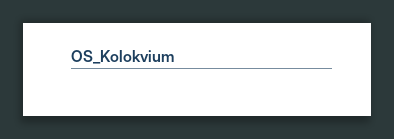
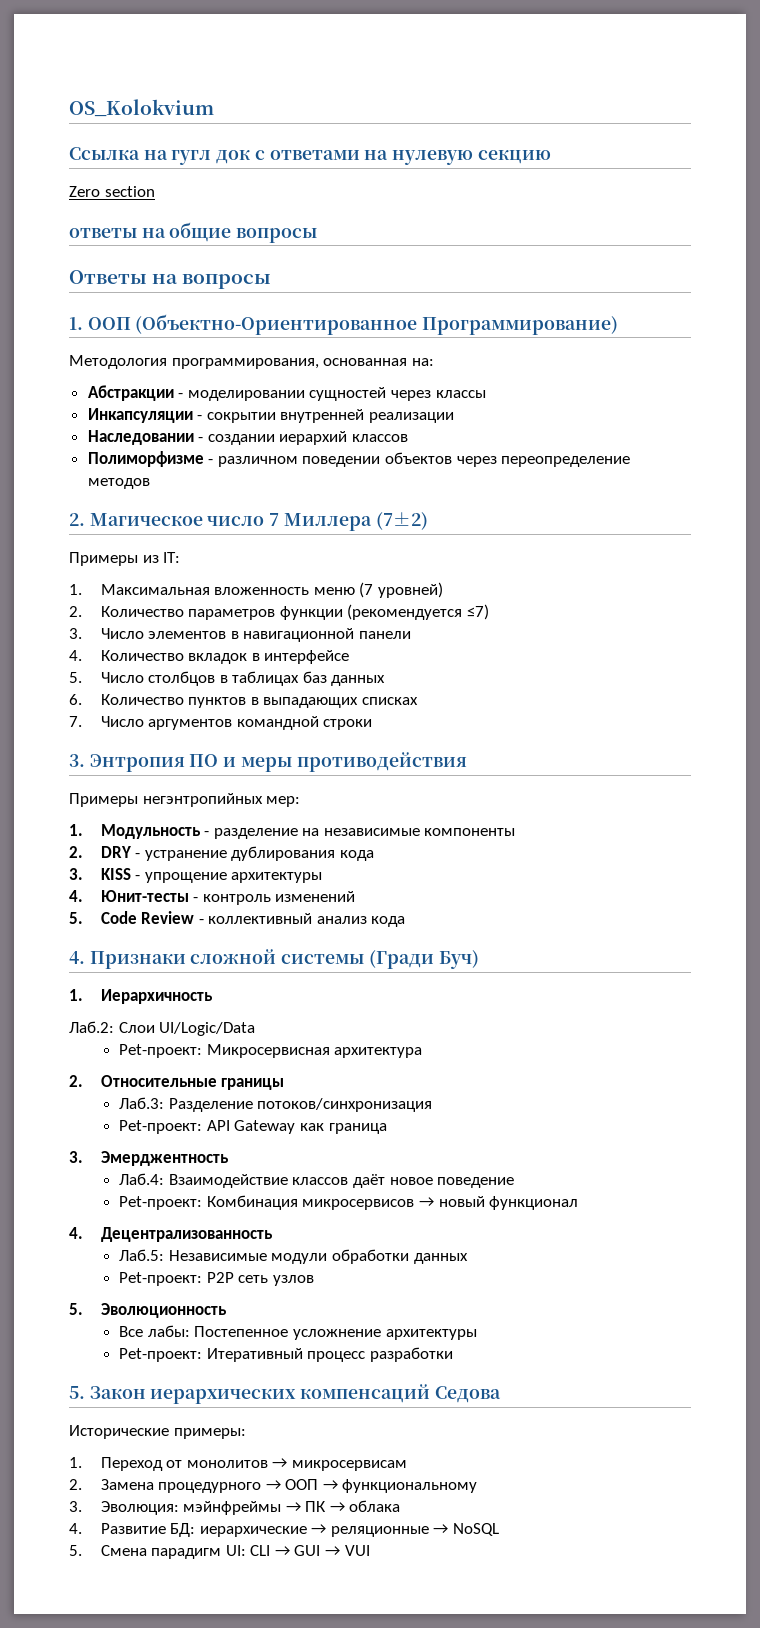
(174, 57) none -> [69,147,551,165] [69,186,155,197] [69,222,318,243] [69,270,272,289] [69,314,619,335] [69,355,434,369] [87,385,486,401] [87,408,455,423] [87,430,409,445] [87,451,631,467] [87,478,150,489] [69,512,428,531] [69,552,181,566] [69,582,443,598] [69,604,489,620] [69,628,411,642] [69,650,350,664] [69,671,386,686] [69,694,418,708] [69,716,373,730] [69,752,467,772] [69,793,301,807] [69,824,516,839] [69,846,374,861] [69,868,323,883] [69,890,356,905] [69,911,406,927] [69,949,479,969] [69,989,213,1004] [69,1021,256,1036] [119,1044,423,1058] [69,1075,285,1090] [119,1097,433,1112] [119,1120,387,1134] [69,1151,229,1166] [119,1173,515,1188] [119,1195,579,1210] [69,1227,273,1242] [119,1249,468,1264] [119,1272,314,1286] [69,1303,227,1318] [119,1325,477,1340] [119,1347,453,1362] [69,1384,501,1404] [69,1425,246,1439] [69,1457,407,1471] [69,1479,478,1493] [69,1500,401,1515] [69,1523,500,1537] [69,1545,370,1559] // Ссылка на гугл док с ответами на нулевую секцию // Zero section // ответы на общие вопросы // Ответы на вопросы // 1. ООП (Объектно-Ориентированное Программирование) // Методология программирования, основанная на: // Абстракции - моделировании сущностей через классы // Инкапсуляции - сокрытии внутренней реализации // Наследовании - создании иерархий классов // Полиморфизме - различном поведении объектов через переопределение методов // 2. Магическое число 7 Миллера (7±2) // Примеры из IT: // 1. Максимальная вложенность меню (7 уровней) // 2. Количество параметров функции (рекомендуется ≤7) // 3. Число элементов в навигационной панели // 4. Количество вкладок в интерфейсе // 5. Число столбцов в таблицах баз данных // 6. Количество пунктов в выпадающих списках // 7. Число аргументов командной строки // 3. Энтропия ПО и меры противодействия // Примеры негэнтропийных мер: // 1. Модульность - разделение на независимые компоненты // 2. DRY - устранение дублирования кода // 3. KISS - упрощение архитектуры // 4. Юнит-тесты - контроль изменений // 5. Code Review - коллективный анализ кода // 4. Признаки сложной системы (Гради Буч) // 1. Иерархичность // Лаб.2: Слои UI/Logic/Data // Pet-проект: Микросервисная архитектура // 2. Относительные границы // Лаб.3: Разделение потоков/синхронизация // Pet-проект: API Gateway как граница // 3. Эмерджентность // Лаб.4: Взаимодействие классов даёт новое поведение // Pet-проект: Комбинация микросервисов → новый функционал // 4. Децентрализованность // Лаб.5: Независимые модули обработки данных // Pet-проект: P2P сеть узлов // 5. Эволюционность // Все лабы: Постепенное усложнение архитектуры // Pet-проект: Итеративный процесс разработки // 5. Закон иерархических компенсаций Седова // Исторические примеры: // 1. Переход от монолитов → микросервисам // 2. Замена процедурного → ООП → функциональному // 3. Эволюция: мэйнфреймы → ПК → облака // 4. Развитие БД: иерархические → реляционные → NoSQL // 5. Смена парадигм UI: CLI → GUI → VUI

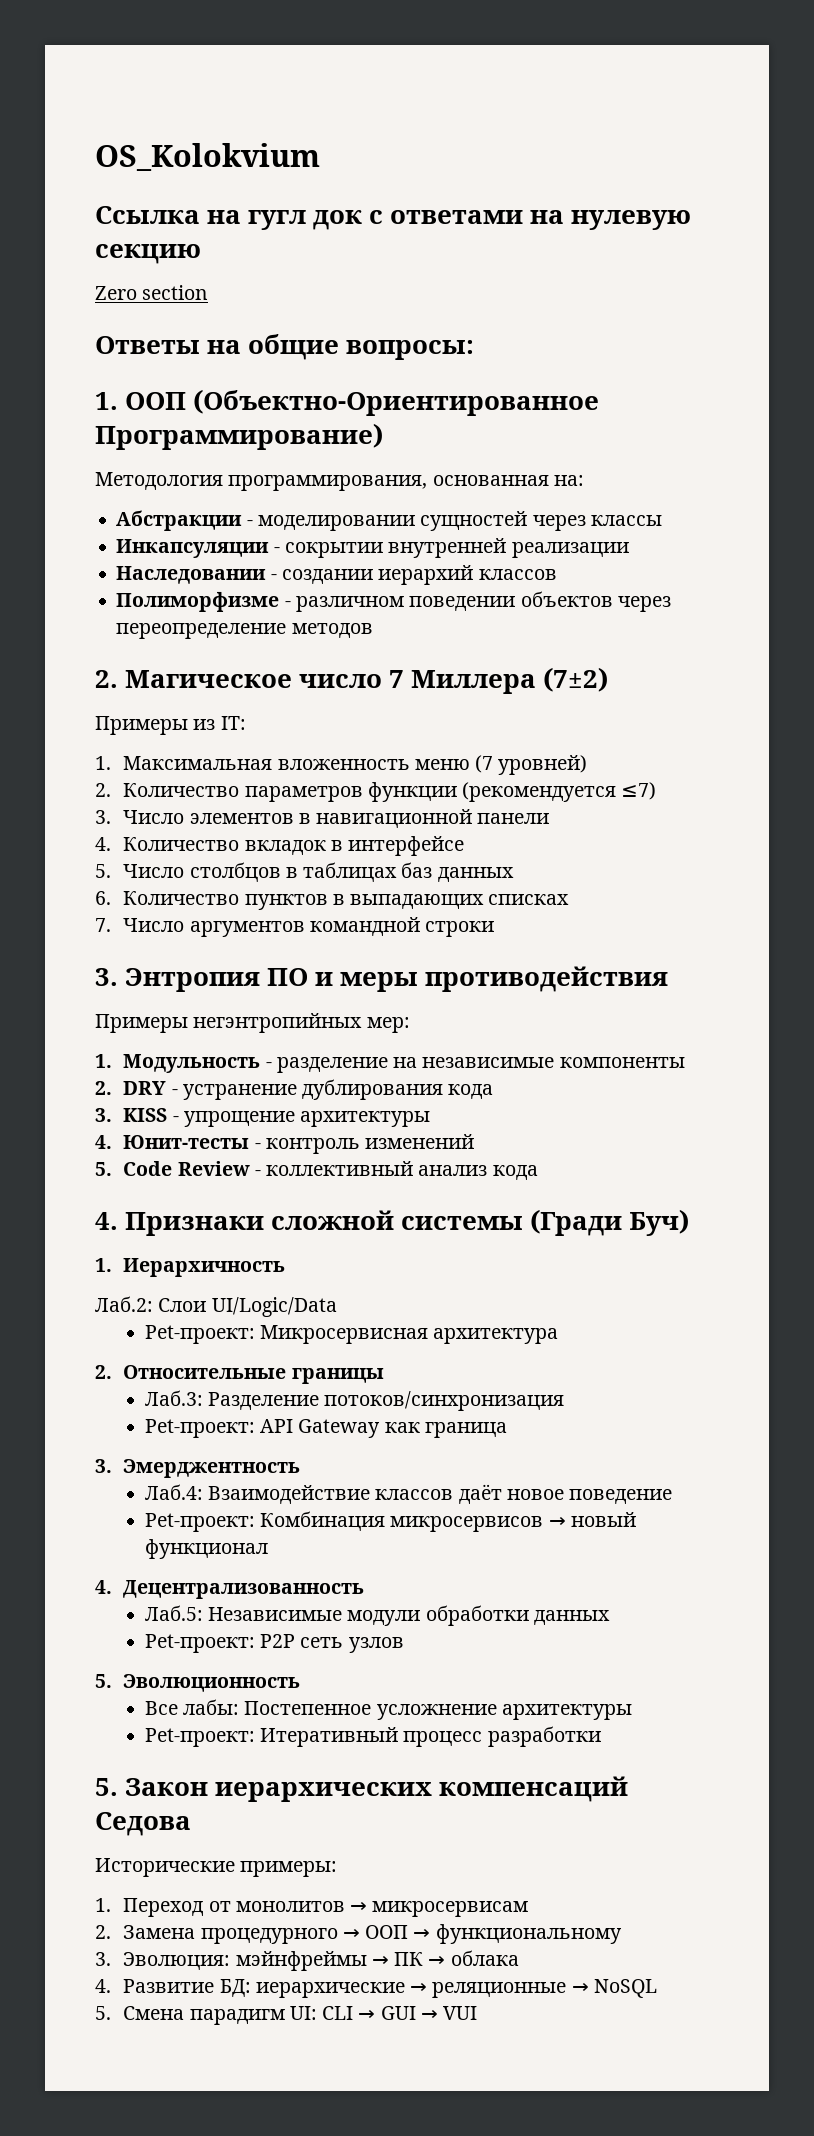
[69,228,137,238] ответы -> [95,336,200,354] Ответы
[236,228,318,243] [69,270,272,289] вопросы // Ответы на вопросы -> [346,340,475,360] вопросы:

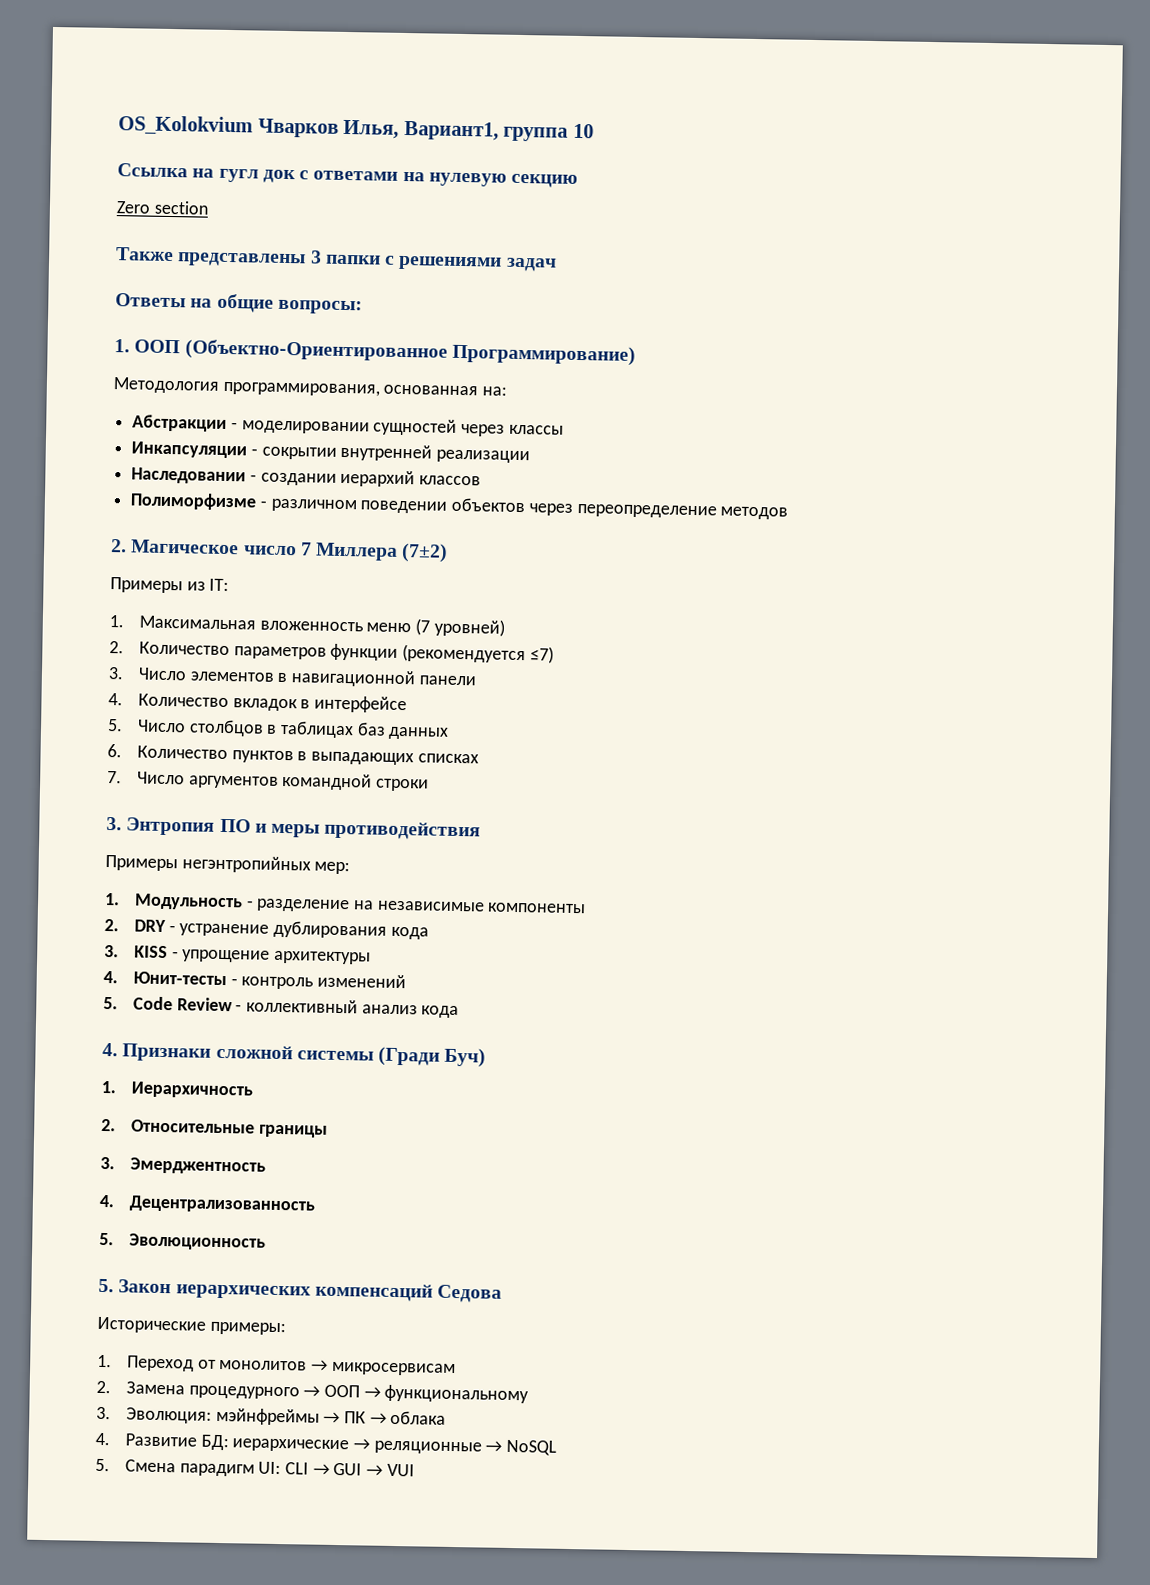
(320, 157) none -> [257,118,594,142] Чварков Илья, Вариант1, группа 10
(209, 292) none -> [116,247,557,272] // Также представлены 3 папки с решениями задач
[95,1296,337,1317] [144,1325,559,1344] [95,1365,384,1384] [144,1390,565,1411] [144,1419,507,1438] [95,1459,301,1478] [144,1484,673,1504] [144,1511,636,1532] [144,1539,268,1559] [95,1580,365,1599] [144,1605,610,1626] [144,1634,404,1653] [95,1674,301,1692] [144,1699,632,1720] [144,1726,601,1747] Лаб.2: Слои UI/Logic/Data // Pet-проект: Микросервисная архитектура // 2. Относительные границы // Лаб.3: Разделение потоков/синхронизация // Pet-проект: API Gateway как граница // 3. Эмерджентность // Лаб.4: Взаимодействие классов даёт новое поведение // Pet-проект: Комбинация микросервисов → новый функционал // 4. Децентрализованность // Лаб.5: Независимые модули обработки данных // Pet-проект: P2P сеть узлов // 5. Эволюционность // Все лабы: Постепенное усложнение архитектуры // Pet-проект: Итеративный процесс разработки -> [101,1118,328,1138] [100,1156,266,1175] [99,1194,316,1214] [99,1232,266,1251] 2. Относительные границы // 3. Эмерджентность // 4. Децентрализованность // 5. Эволюционность

